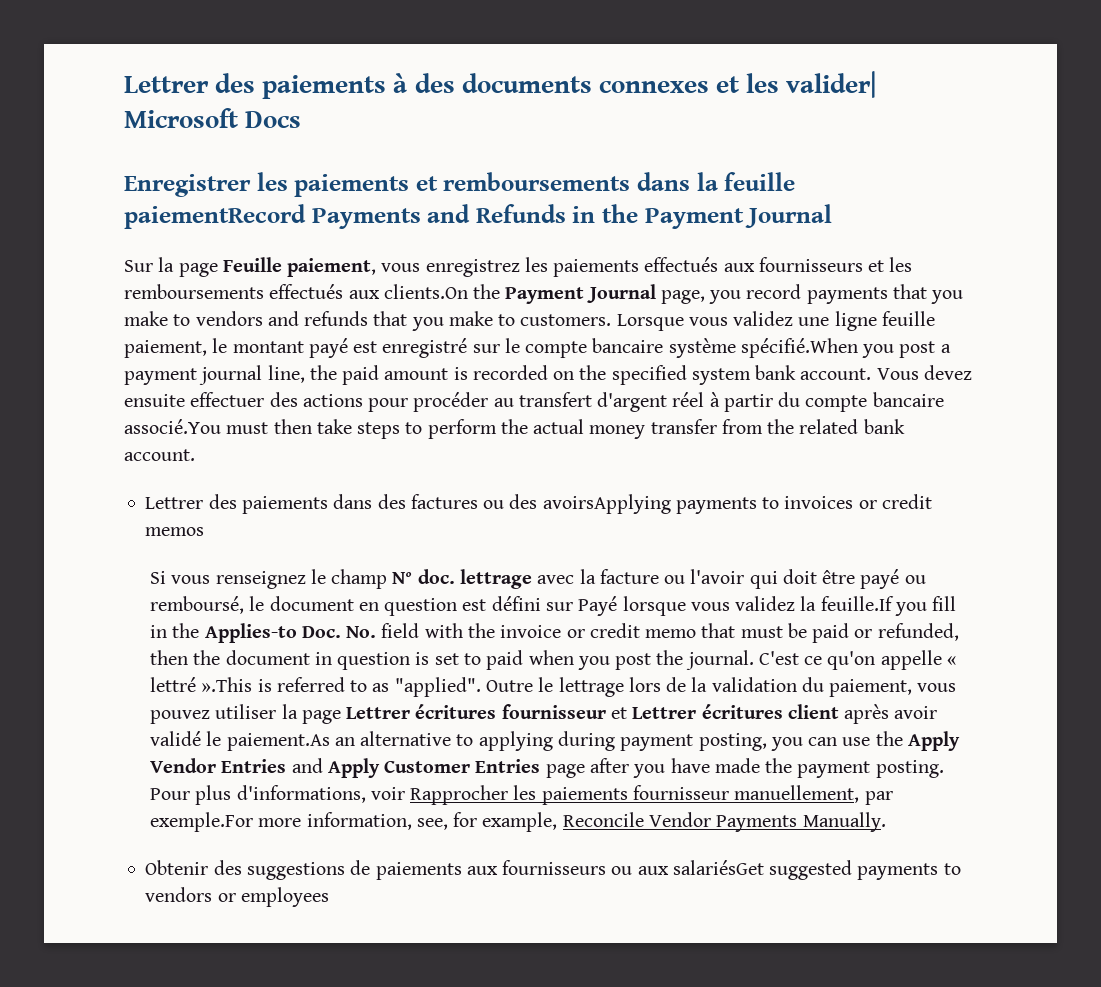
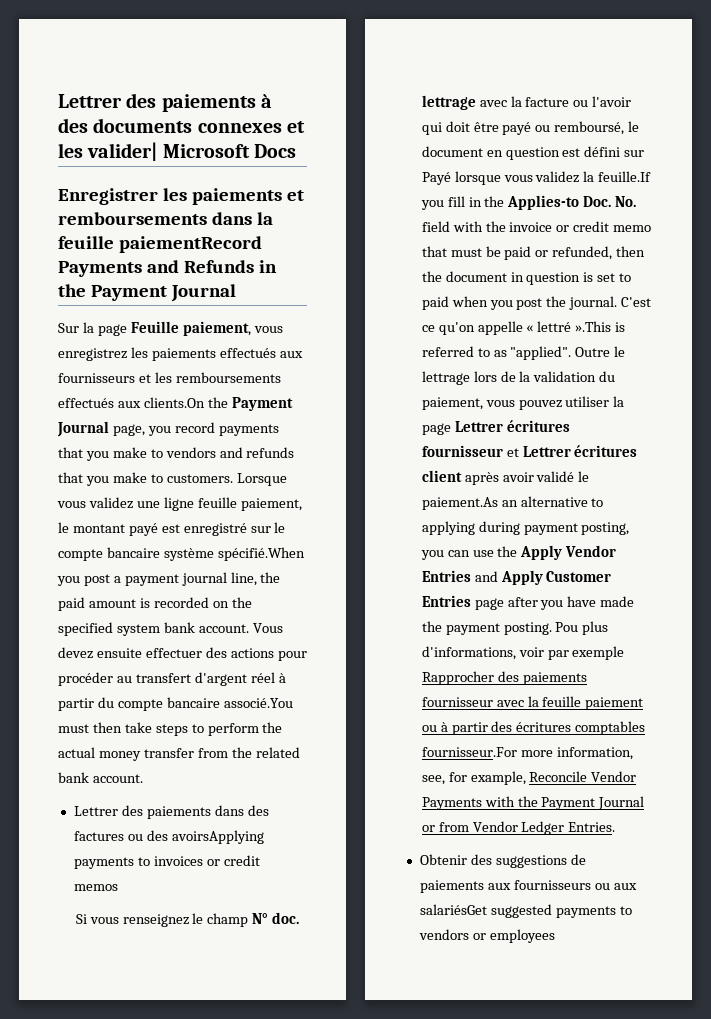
[150,788,191,800] Pour -> [555,622,579,632] Pou
[410,785,893,805] [150,812,254,832] Rapprocher les paiements fournisseur manuellement, par exemple.For -> [547,646,625,660] [421,671,587,685] [421,696,644,710] [421,721,646,735] [421,747,517,757] par exemple Rapprocher des paiements fournisseur avec la feuille paiement ou à partir des écritures comptables fournisseur.For
[802,812,886,832] Manually. -> [484,796,645,810] [421,821,616,835] with the Payment Journal or from Vendor Ledger Entries.

